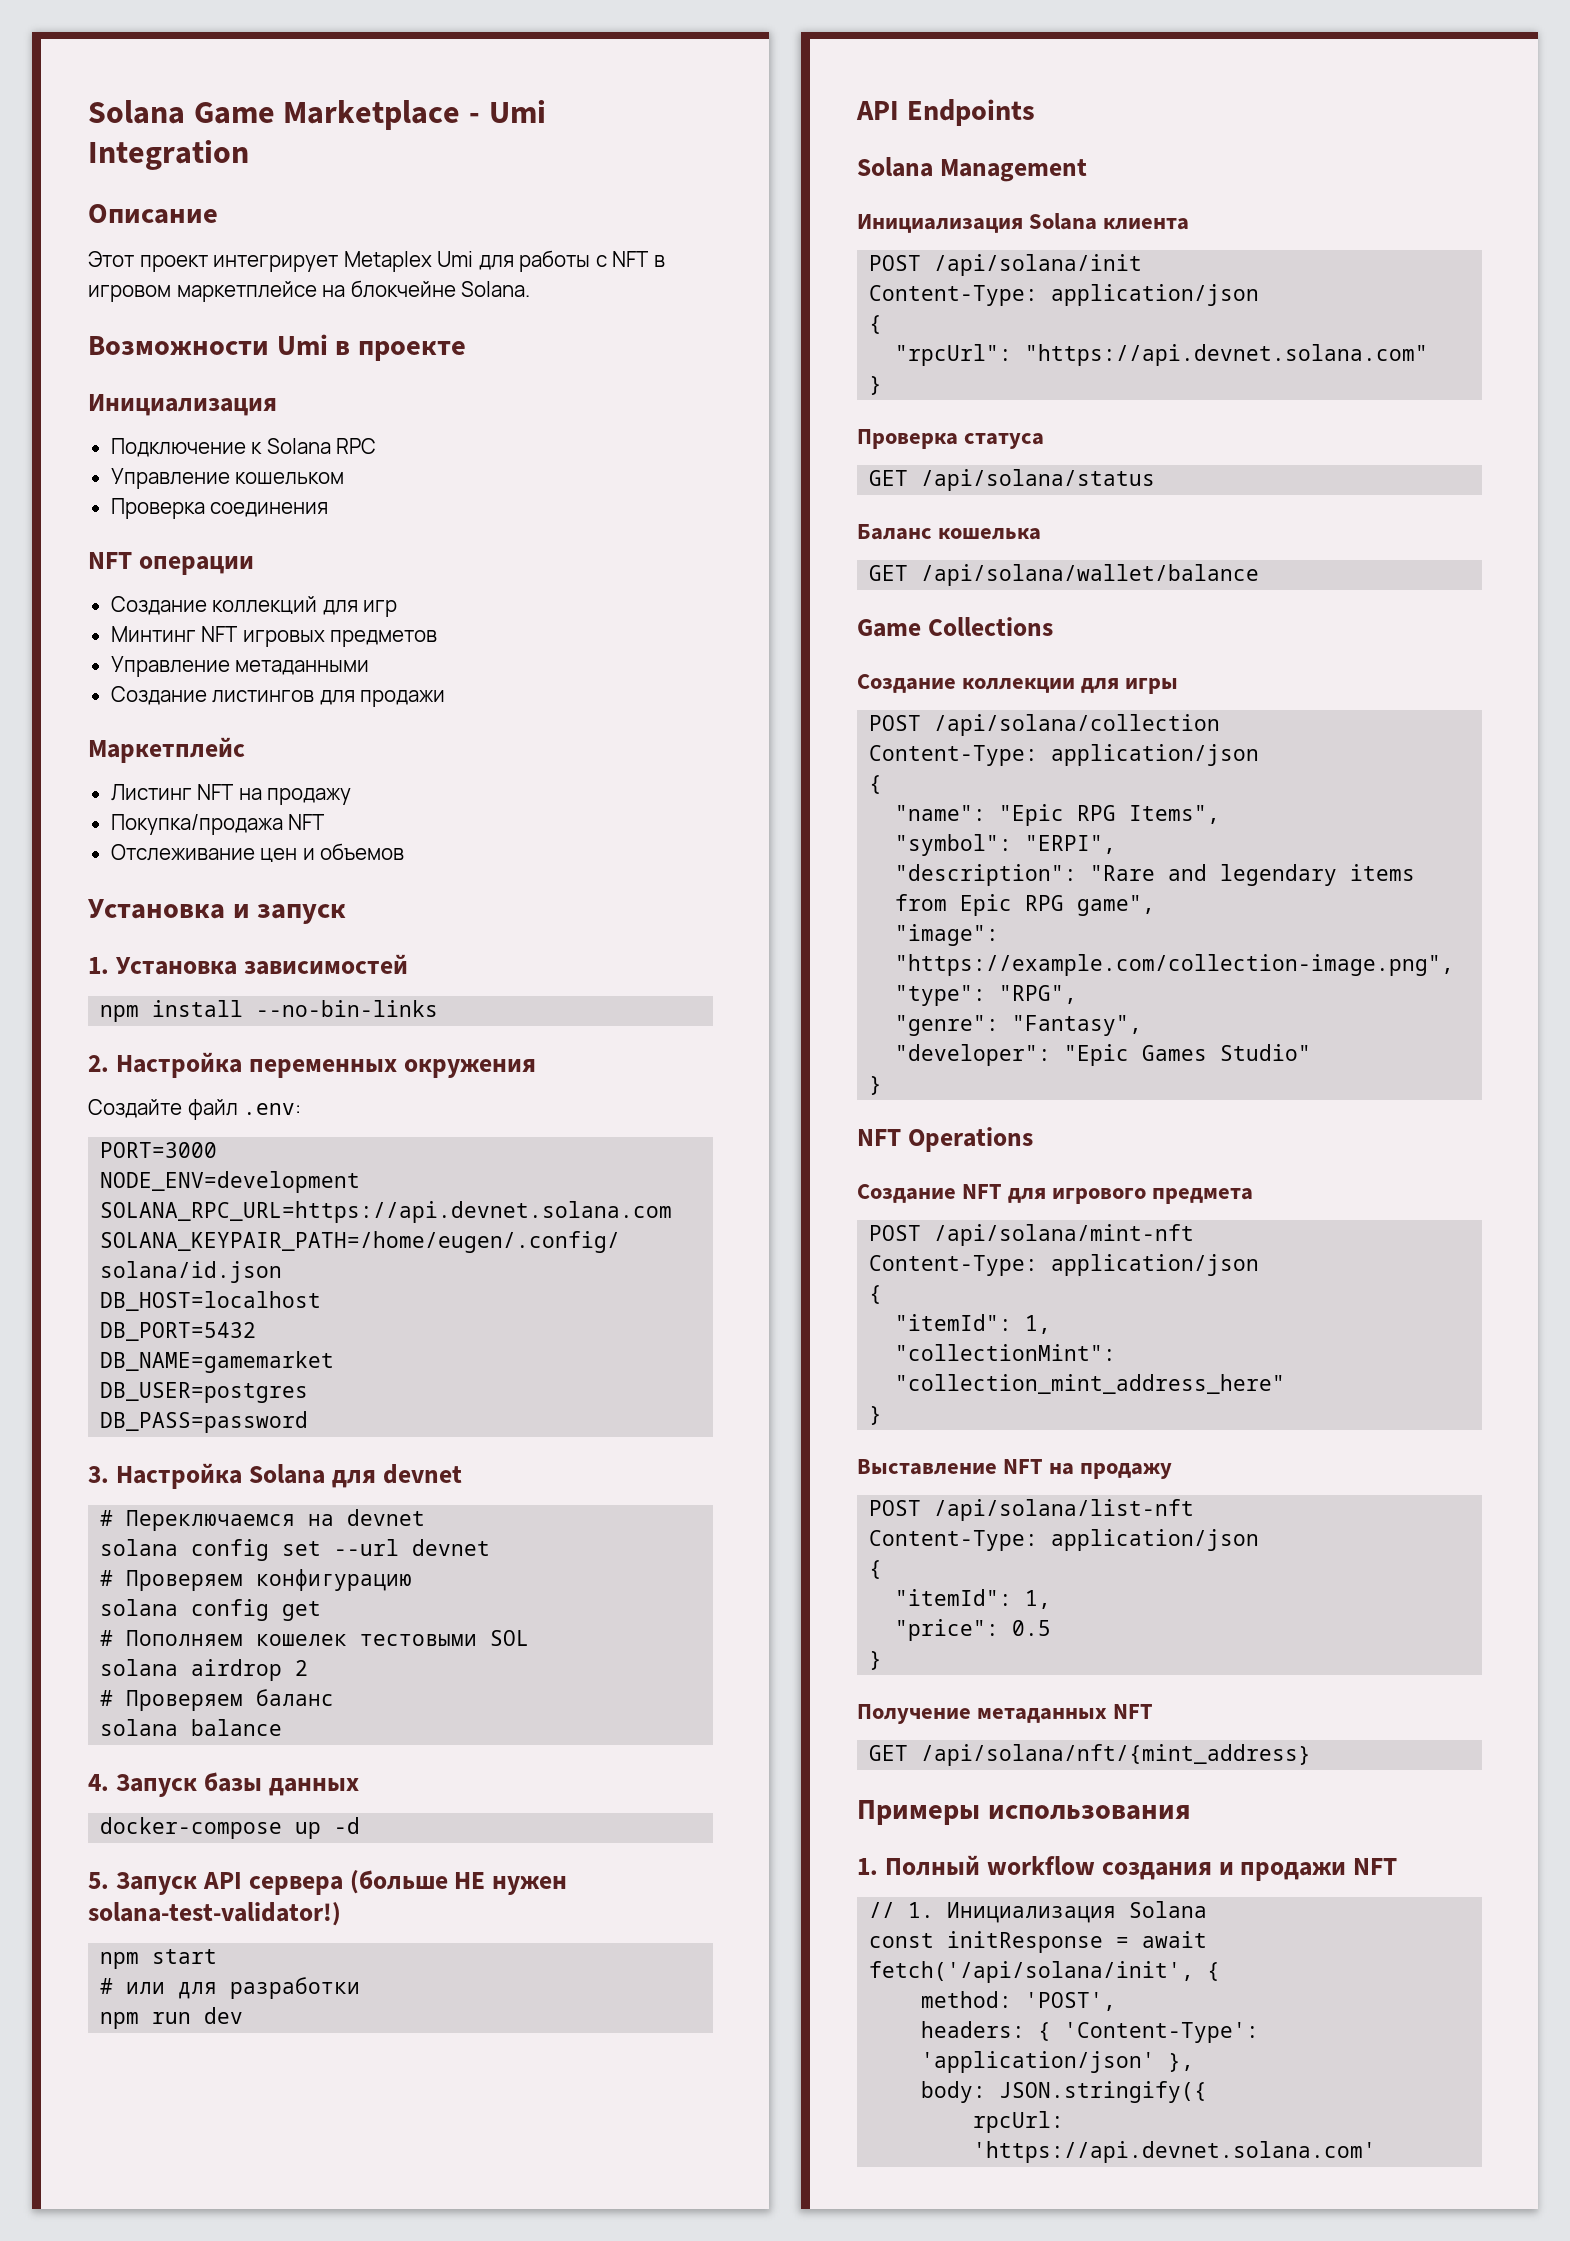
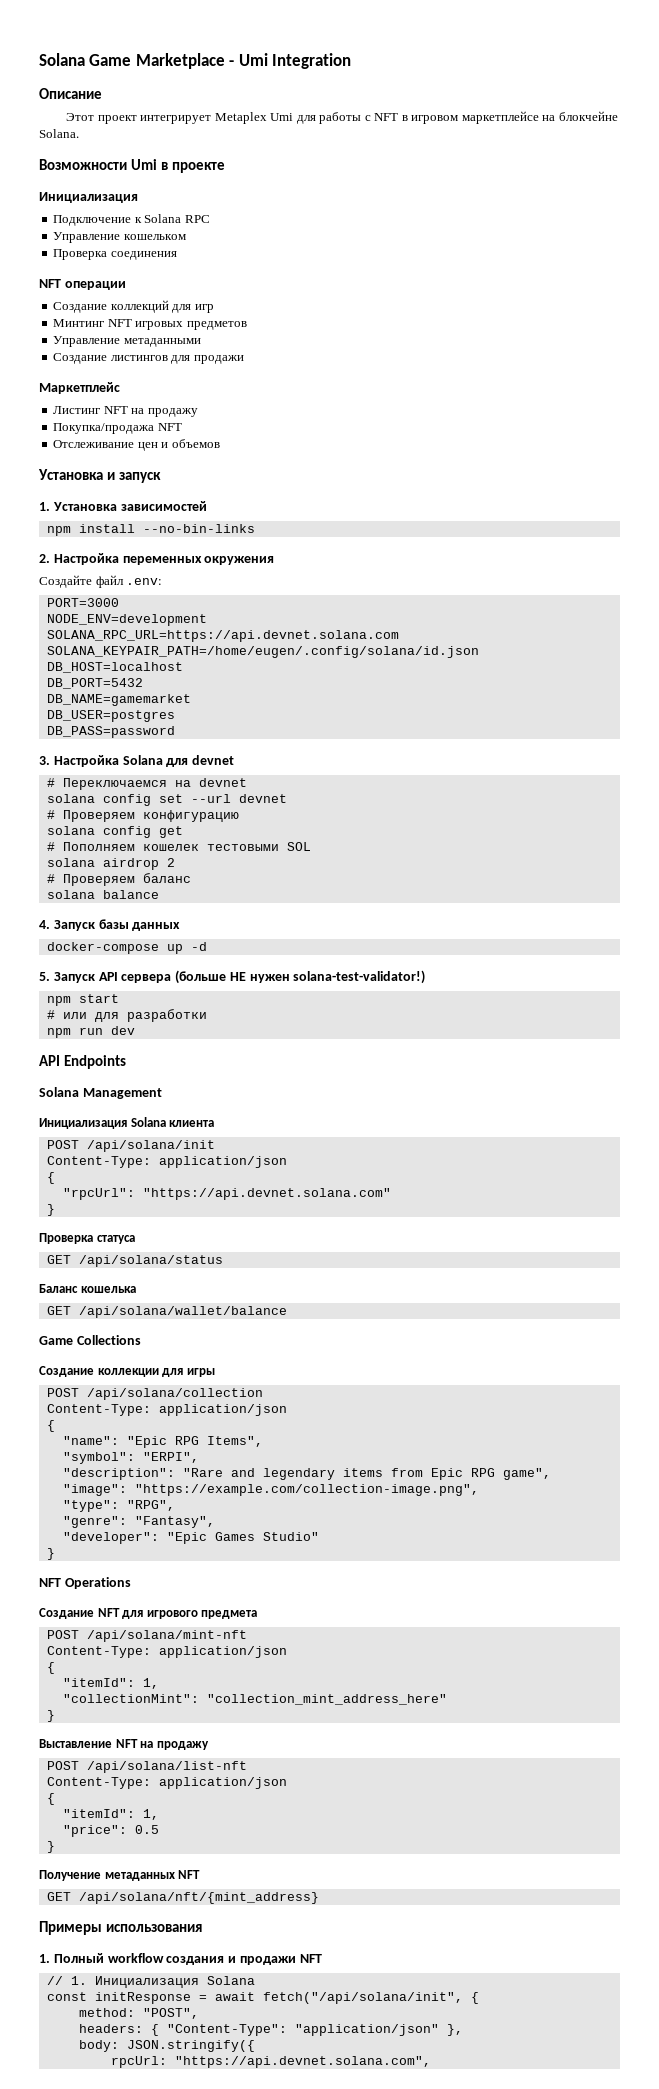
[869,1961,1195,1983] fetch('/api/solana/init', -> [262,1992,463,2004] fetch("/api/solana/init",
[1025,1992,1117,2011] 'POST', -> [142,2008,199,2019] "POST",
[1064,2022,1260,2043] [921,2051,1156,2073] 'Content-Type': 'application/json' -> [166,2024,439,2036] "Content-Type": "application/json"
[973,2141,1377,2163] 'https://api.devnet.solana.com' -> [174,2056,431,2068] "https://api.devnet.solana.com",

